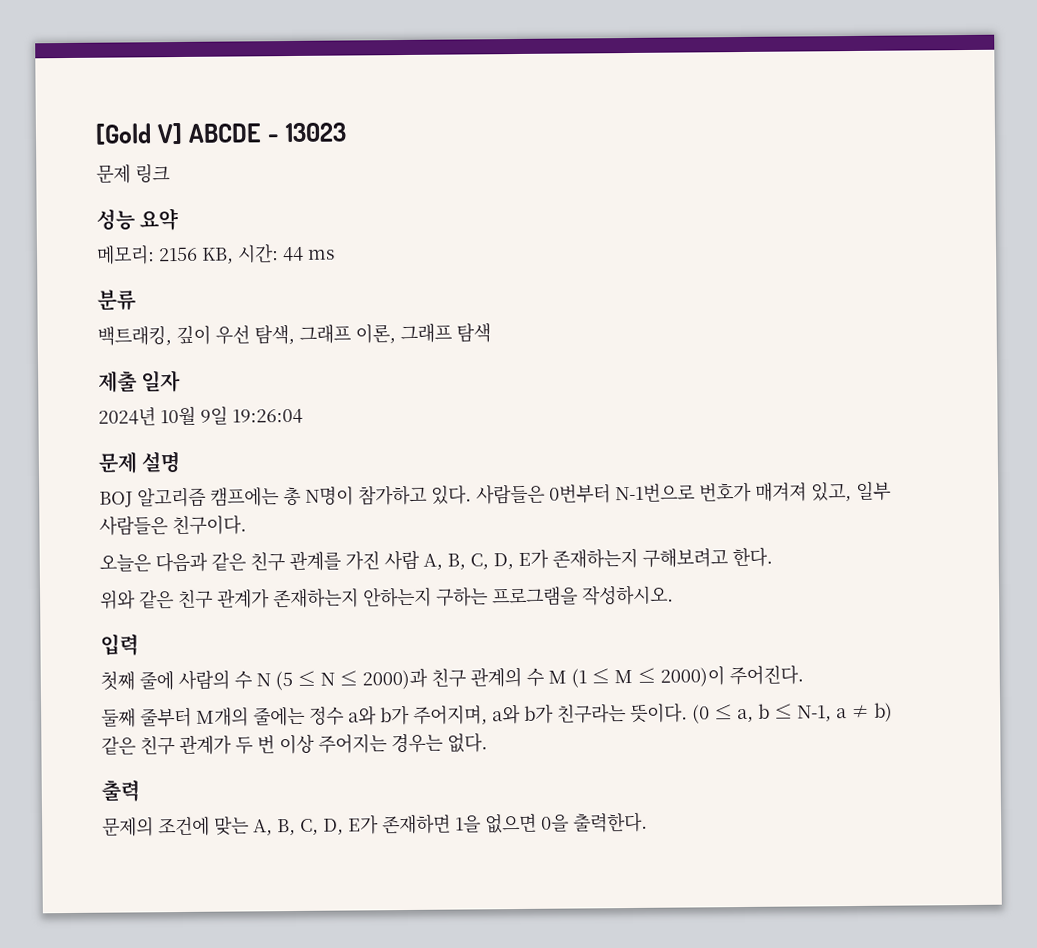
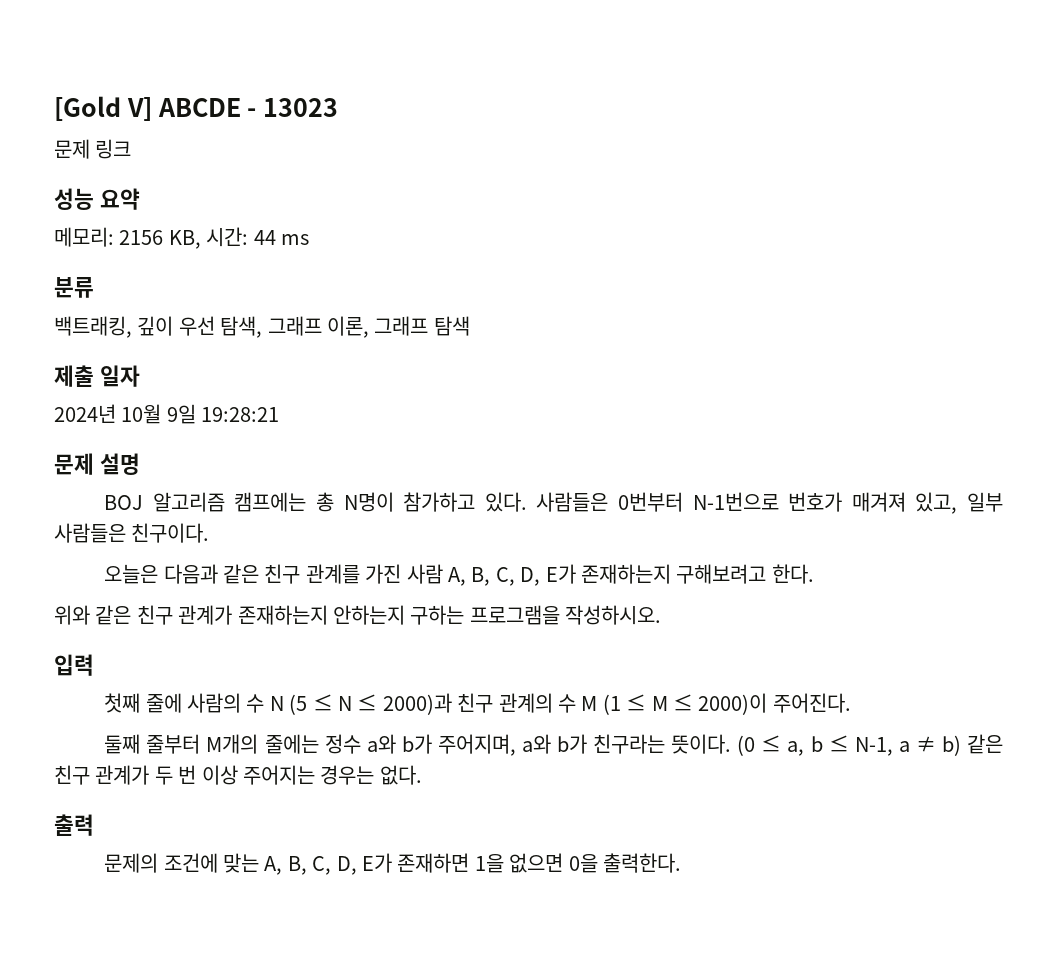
[232,408,303,424] 19:26:04 -> [201,407,280,422] 19:28:21

